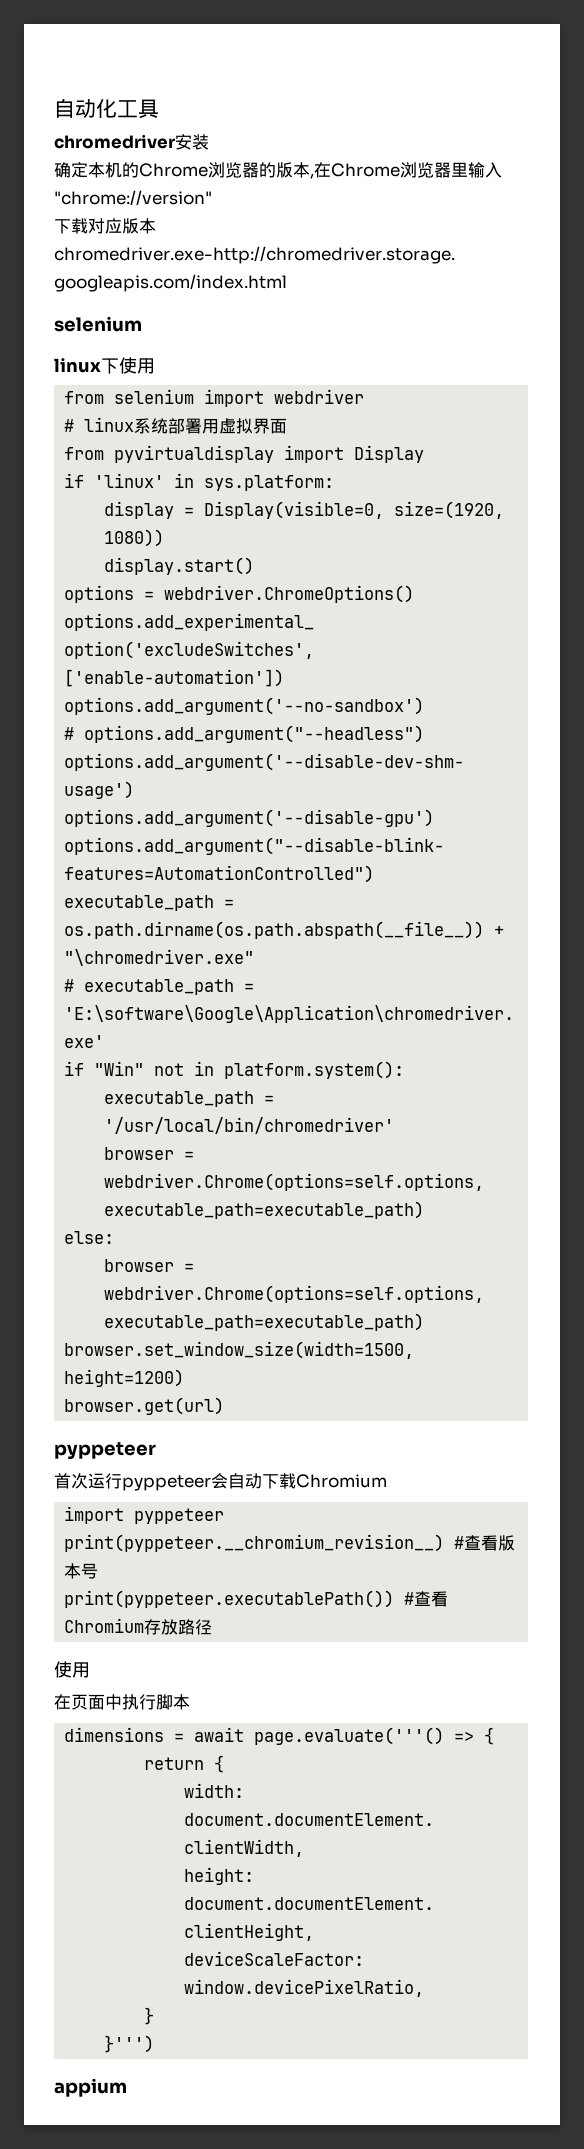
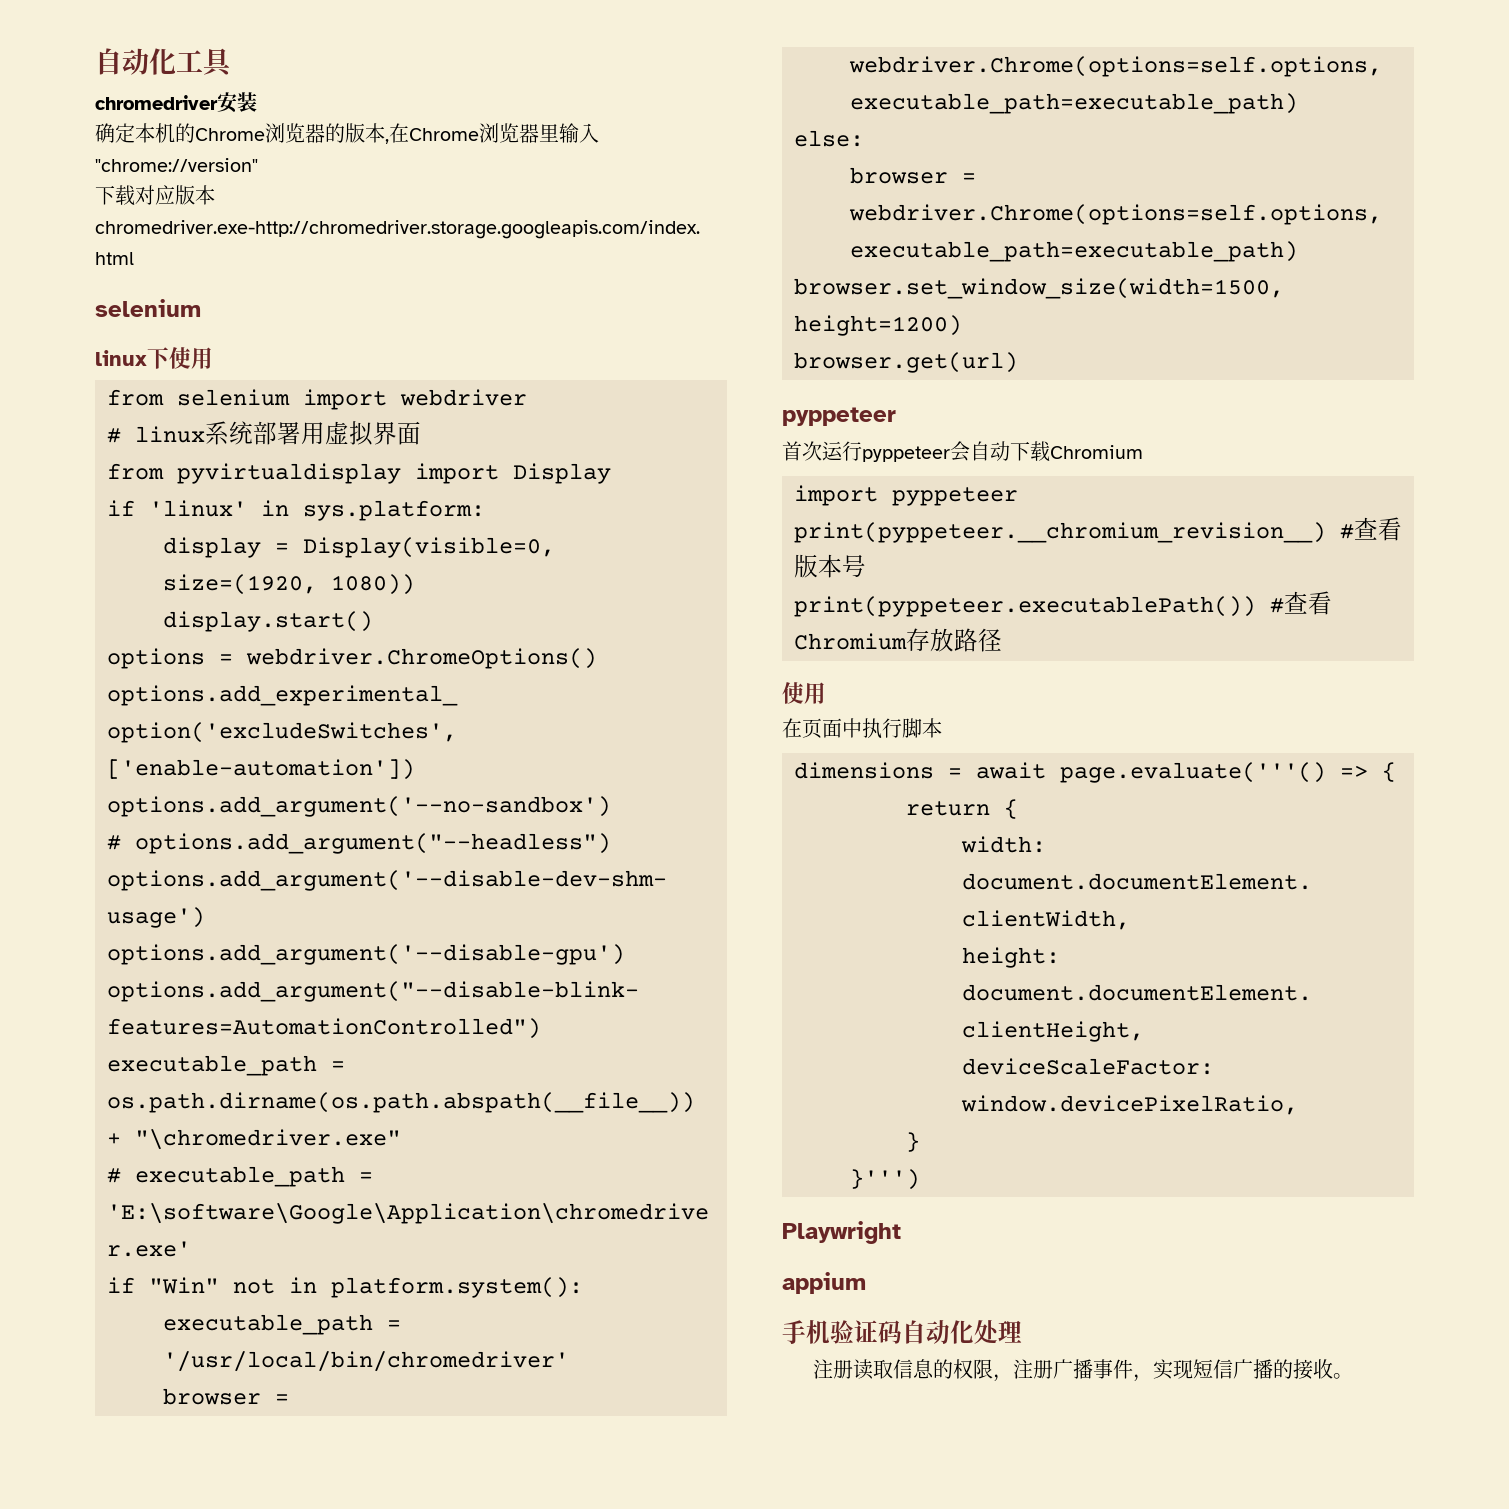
(155, 2044) none -> [782,1221,901,1244] // Playwright
(127, 2087) none -> [782,1320,1022,1344] [813,1359,1354,1382] // 手机验证码自动化处理 // 注册读取信息的权限，注册广播事件，实现短信广播的接收。

